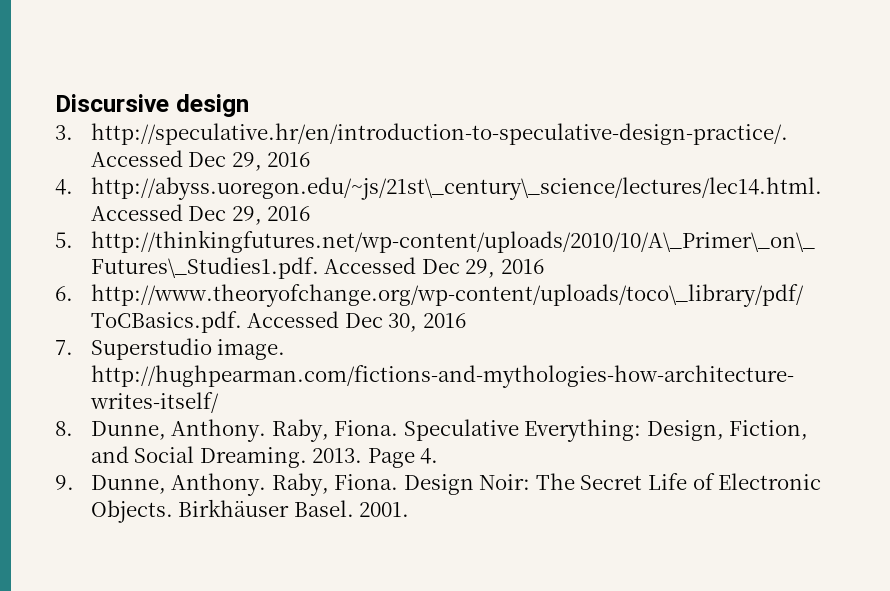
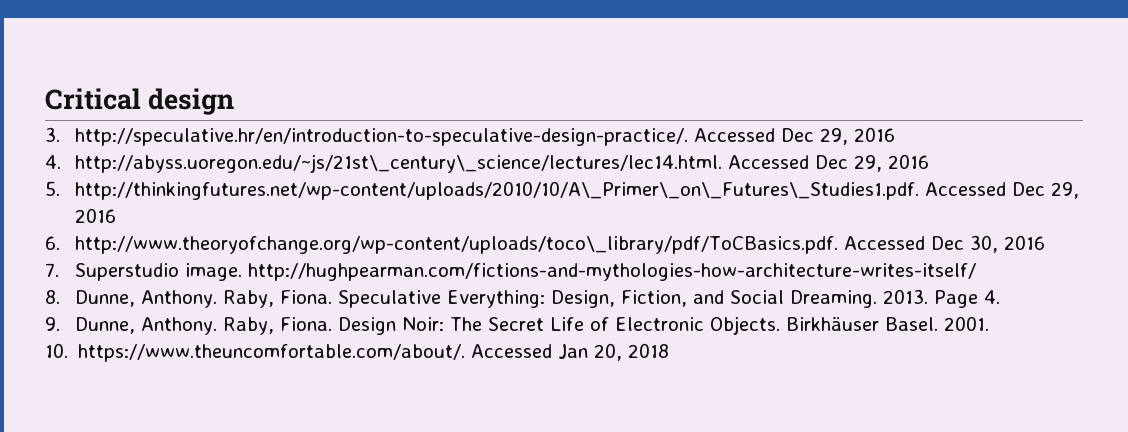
[55,94,169,112] Discursive -> [45,88,141,110] Critical
(410, 509) none -> [45,343,670,362] // 10. https://www.theuncomfortable.com/about/. Accessed Jan 20, 2018

